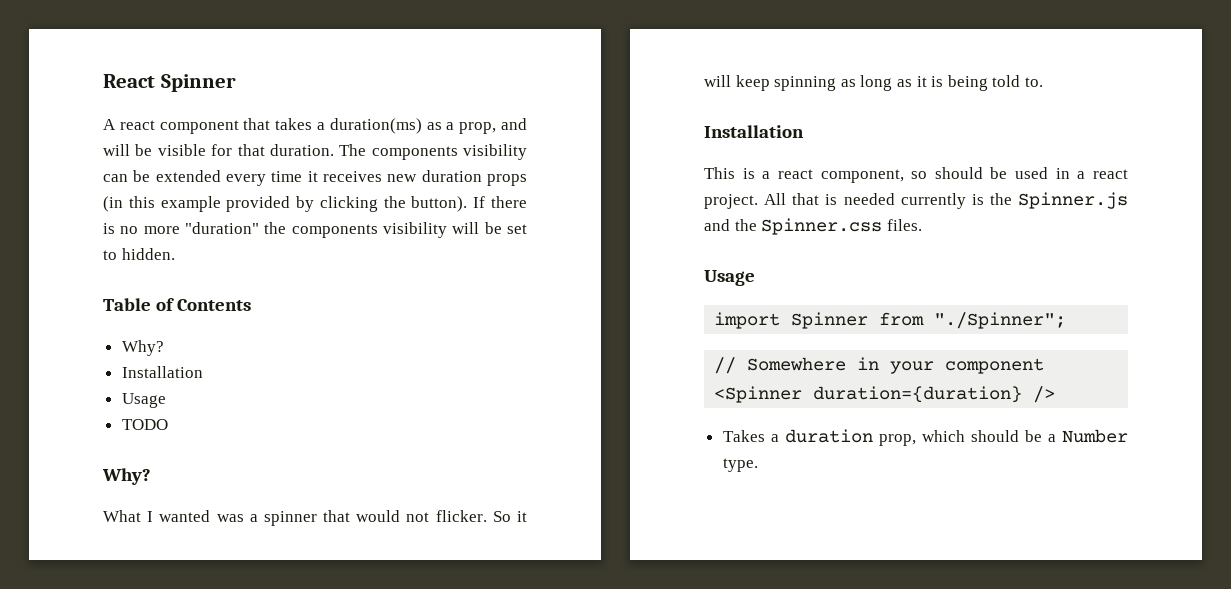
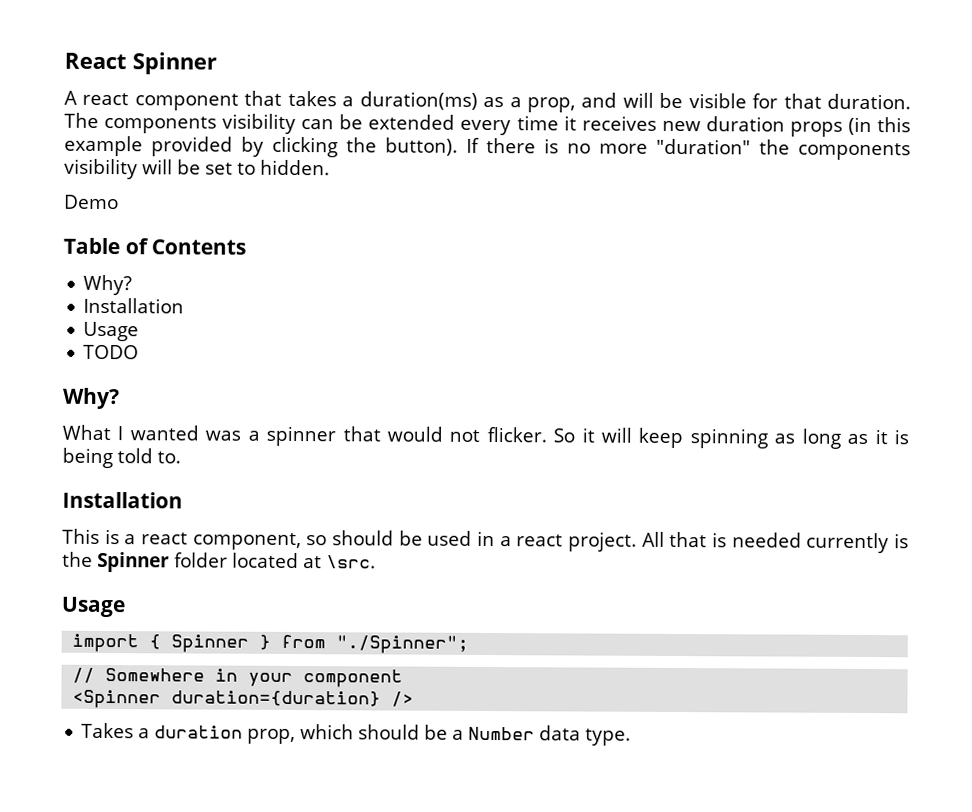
(175, 254) none -> [64,194,119,210] // Demo
[1018,192,1128,209] [704,218,922,235] Spinner.js and the Spinner.css files. -> [97,551,376,573] Spinner folder located at \src.
[791,312,869,329] Spinner -> [149,634,272,653] { Spinner }
(1128, 436) none -> [539,725,582,741] data

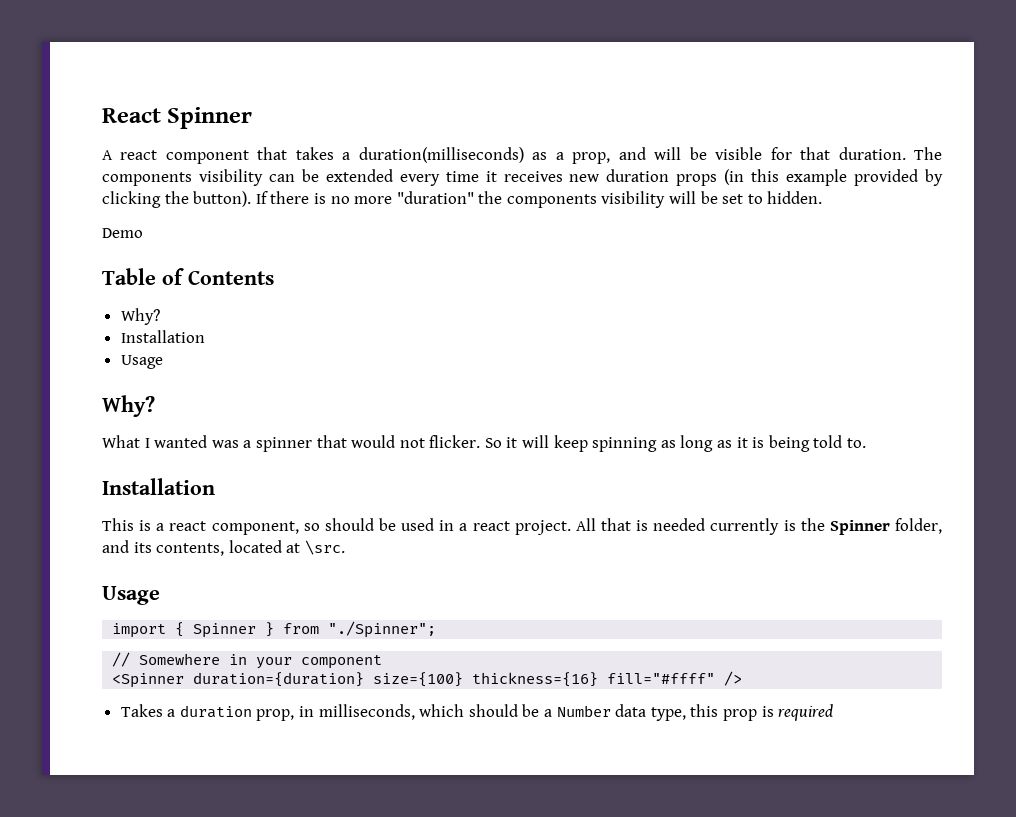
[359,91,478,110] duration(ms) -> [358,147,524,163] duration(milliseconds)
[83,344,140,360] // TODO -> (163, 362) none
[174,552,228,568] folder -> [895,518,942,534] [102,540,225,556] folder, and its contents,
(382, 698) none -> [373,672,716,687] size={100} thickness={16} fill="#ffff"
(297, 736) none -> [299,704,415,720] in milliseconds,
[585,728,632,746] type. -> [650,704,834,721] type, this prop is required

